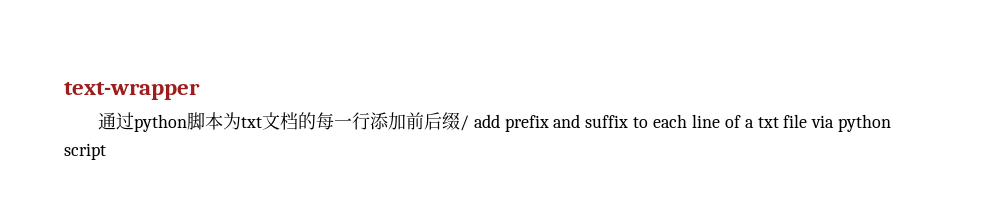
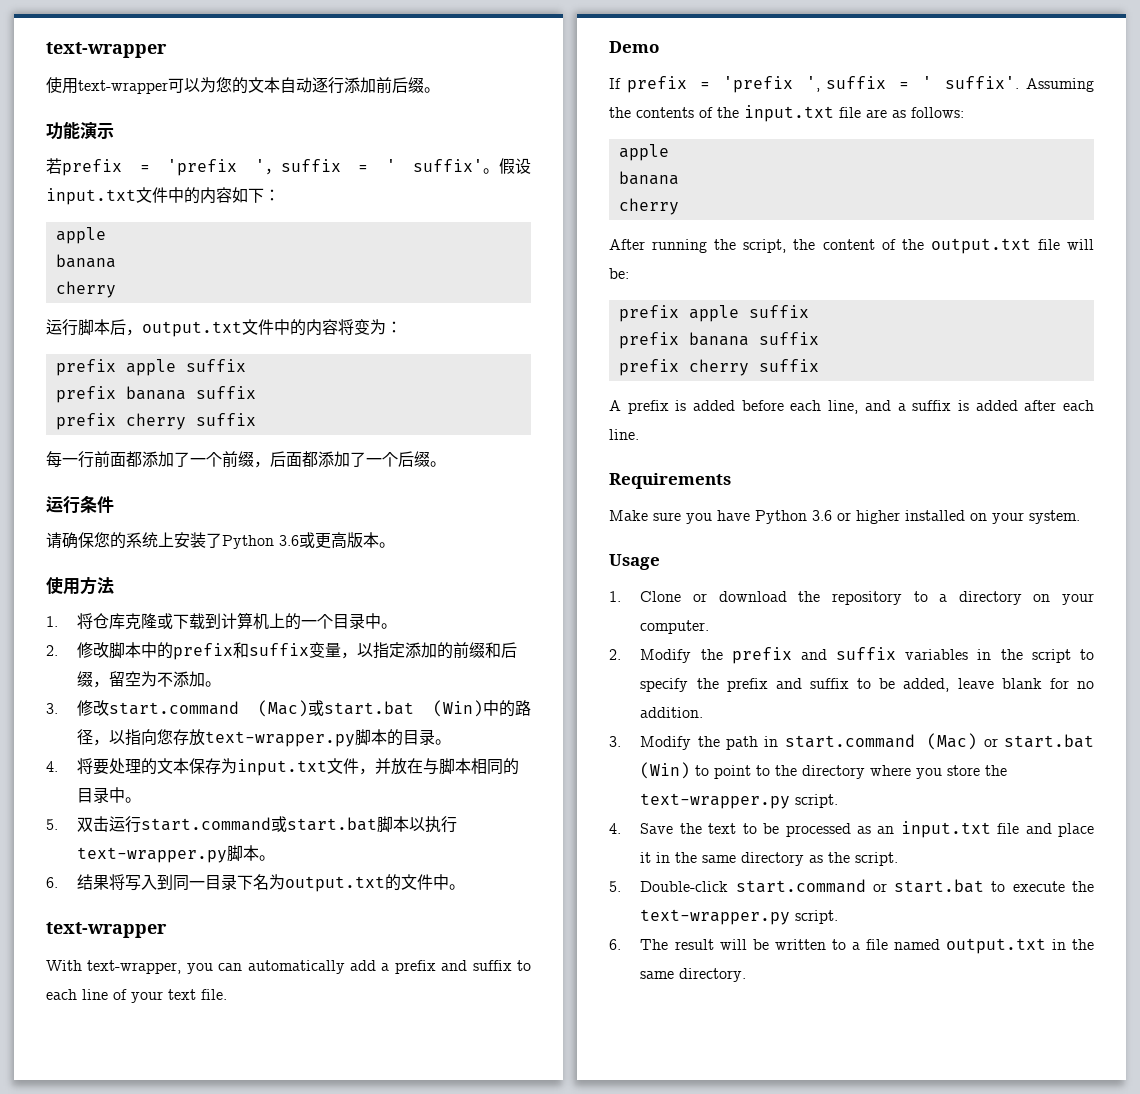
[64,82,200,100] [97,112,500,132] text-wrapper // 通过python脚本为txt文档的每一行添加前后缀/ add -> [46,42,167,58] [46,77,440,94] [46,121,114,140] [46,158,531,176] [46,187,280,205] [55,227,106,244] [55,254,116,268] [55,281,116,298] [46,319,402,337] [55,359,246,376] [55,386,256,403] [55,413,256,430] [46,451,446,468] [46,495,114,514] [46,532,395,549] [46,576,114,595] [46,612,398,630] [46,642,518,660] [77,671,222,688] [46,700,531,717] [77,729,452,747] [46,758,520,776] [77,787,142,803] [46,816,458,833] [77,845,276,863] [46,874,466,892] [46,922,167,938] [46,960,390,974] text-wrapper // 使用text-wrapper可以为您的文本自动逐行添加前后缀。 // 功能演示 // 若prefix = 'prefix '，suffix = ' suffix'。假设input.txt文件中的内容如下： // apple // banana // cherry // 运行脚本后，output.txt文件中的内容将变为： // prefix apple suffix // prefix banana suffix // prefix cherry suffix // 每一行前面都添加了一个前缀，后面都添加了一个后缀。 // 运行条件 // 请确保您的系统上安装了Python 3.6或更高版本。 // 使用方法 // 1.将仓库克隆或下载到计算机上的一个目录中。 // 2.修改脚本中的prefix和suffix变量，以指定添加的前缀和后缀，留空为不添加。 // 3.修改start.command (Mac)或start.bat (Win)中的路径，以指向您存放text-wrapper.py脚本的目录。 // 4.将要处理的文本保存为input.txt文件，并放在与脚本相同的目录中。 // 5.双击运行start.command或start.bat脚本以执行text-wrapper.py脚本。 // 6.结果将写入到同一目录下名为output.txt的文件中。 // text-wrapper // With text-wrapper, you can automatically add a
[744,114,892,132] [64,143,106,160] a txt file via python script -> [131,989,227,1003] [609,41,659,53] [609,76,1094,93] [609,105,964,122] [618,144,669,161] [618,171,679,185] [618,198,679,215] [609,238,1094,254] [609,268,629,279] [618,305,809,322] [618,332,819,349] [618,359,819,376] [609,400,1094,414] [609,429,639,440] [609,473,731,489] [609,510,1080,524] [609,554,660,570] [609,591,1094,605] [640,620,710,634] [609,647,1094,664] [640,678,1094,692] [640,707,704,718] [609,733,1094,750] [640,762,1008,779] [640,793,839,809] [609,821,1094,838] [640,852,899,866] [609,879,1094,893] [640,909,839,925] [609,938,1094,954] [640,968,747,982] your text file. // Demo // If prefix = 'prefix ', suffix = ' suffix'. Assuming the contents of the input.txt file are as follows: // apple // banana // cherry // After running the script, the content of the output.txt file will be: // prefix apple suffix // prefix banana suffix // prefix cherry suffix // A prefix is added before each line, and a suffix is added after each line. // Requirements // Make sure you have Python 3.6 or higher installed on your system. // Usage // 1. Clone or download the repository to a directory on your computer. // 2. Modify the prefix and suffix variables in the script to specify the prefix and suffix to be added, leave blank for no addition. // 3. Modify the path in start.command (Mac) or start.bat (Win) to point to the directory where you store the text-wrapper.py script. // 4. Save the text to be processed as an input.txt file and place it in the same directory as the script. // 5. Double-click start.command or start.bat to execute the text-wrapper.py script. // 6. The result will be written to a file named output.txt in the same directory.

